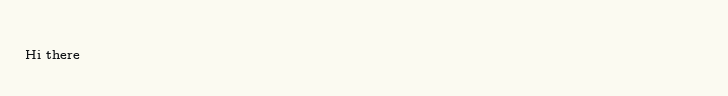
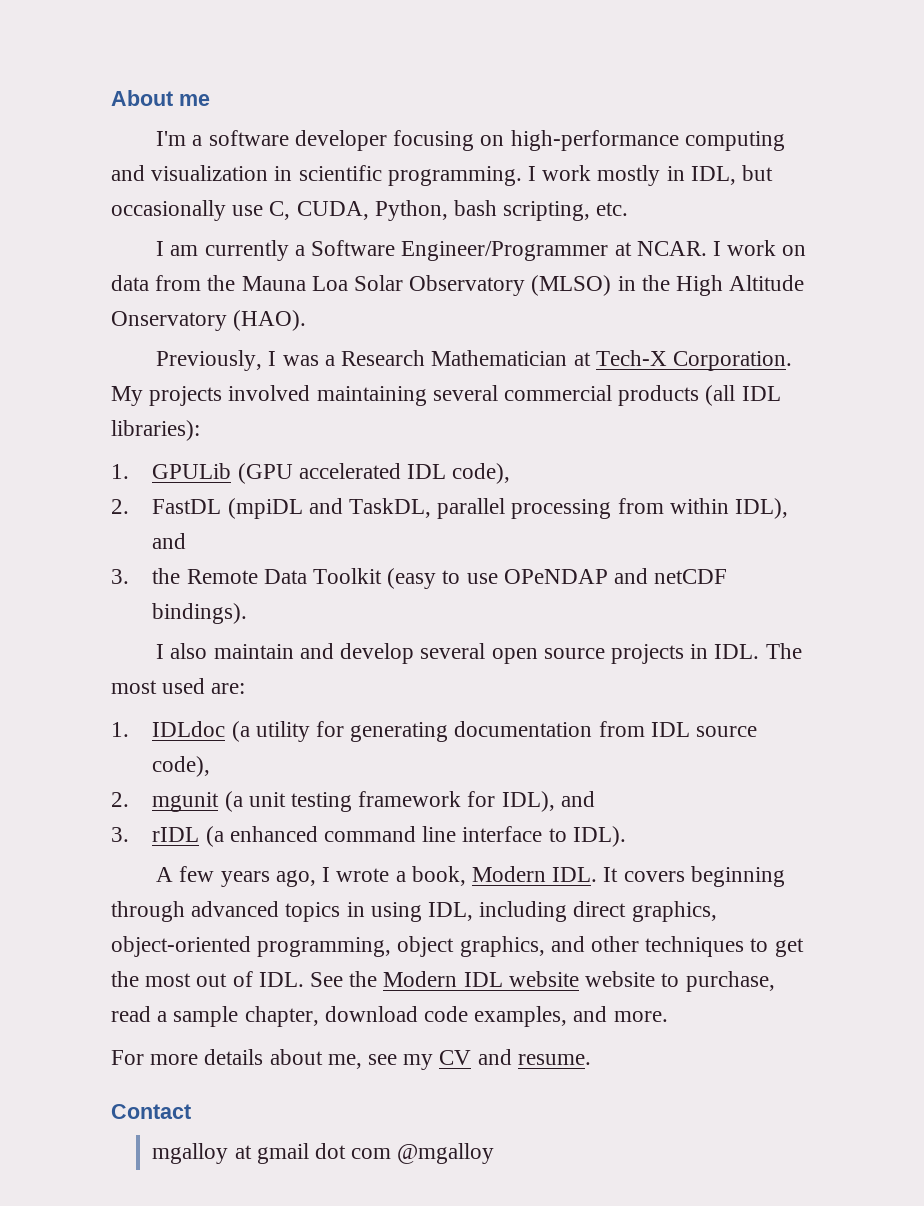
[25,50,80,59] Hi there -> [111,90,210,106] [156,130,785,151] [111,165,774,186] [111,200,629,221] [156,240,807,261] [111,275,805,296] [111,310,307,331] [156,350,792,371] [111,385,781,406] [111,420,200,441] [111,463,511,484] [111,498,789,519] [152,533,187,549] [111,568,728,589] [152,603,248,624] [156,643,802,664] [111,678,246,694] [111,721,758,742] [152,756,211,777] [111,791,595,812] [111,826,626,847] [156,866,785,887] [111,901,717,922] [111,936,804,957] [111,971,775,992] [111,1006,668,1027] [111,1049,591,1070] [111,1104,191,1119] [152,1143,495,1164] About me // I'm a software developer focusing on high-performance computing and visualization in scientific programming. I work mostly in IDL, but occasionally use C, CUDA, Python, bash scripting, etc. // I am currently a Software Engineer/Programmer at NCAR. I work on data from the Mauna Loa Solar Observatory (MLSO) in the High Altitude Onservatory (HAO). // Previously, I was a Research Mathematician at Tech-X Corporation. My projects involved maintaining several commercial products (all IDL libraries): // 1. GPULib (GPU accelerated IDL code), // 2. FastDL (mpiDL and TaskDL, parallel processing from within IDL), and // 3. the Remote Data Toolkit (easy to use OPeNDAP and netCDF bindings). // I also maintain and develop several open source projects in IDL. The most used are: // 1. IDLdoc (a utility for generating documentation from IDL source code), // 2. mgunit (a unit testing framework for IDL), and // 3. rIDL (a enhanced command line interface to IDL). // A few years ago, I wrote a book, Modern IDL. It covers beginning through advanced topics in using IDL, including direct graphics, object-oriented programming, object graphics, and other techniques to get the most out of IDL. See the Modern IDL website website to purchase, read a sample chapter, download code examples, and more. // For more details about me, see my CV and resume. // Contact // mgalloy at gmail dot com @mgalloy

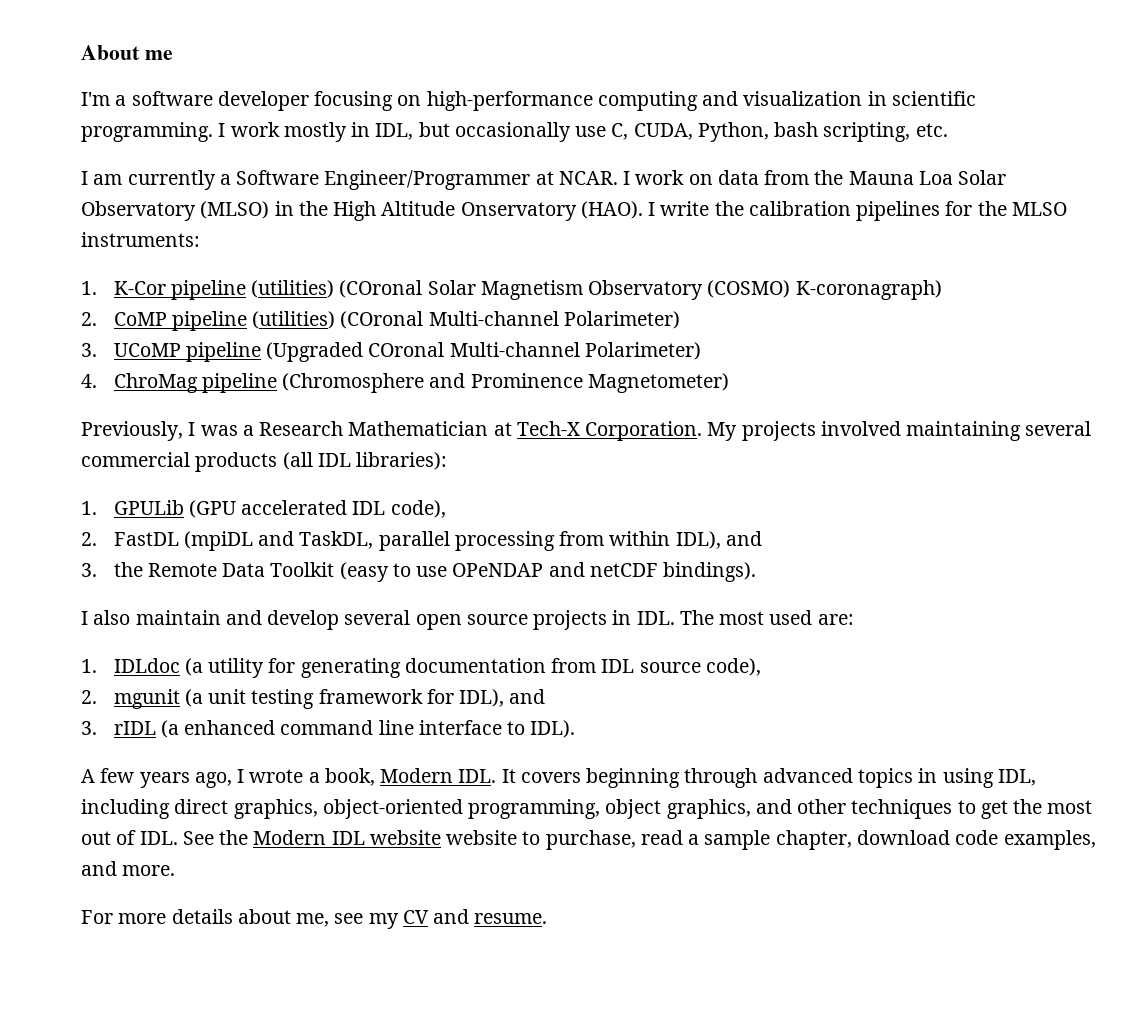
(307, 320) none -> [648,201,1067,221] [81,232,200,247] [81,280,942,300] [81,311,680,331] [81,342,701,362] [81,373,729,393] I write the calibration pipelines for the MLSO instruments: // 1. K-Cor pipeline (utilities) (COronal Solar Magnetism Observatory (COSMO) K-coronagraph) // 2. CoMP pipeline (utilities) (COronal Multi-channel Polarimeter) // 3. UCoMP pipeline (Upgraded COronal Multi-channel Polarimeter) // 4. ChroMag pipeline (Chromosphere and Prominence Magnetometer)
[111,1104,191,1119] [152,1143,495,1164] // Contact // mgalloy at gmail dot com @mgalloy -> (548, 918) none

